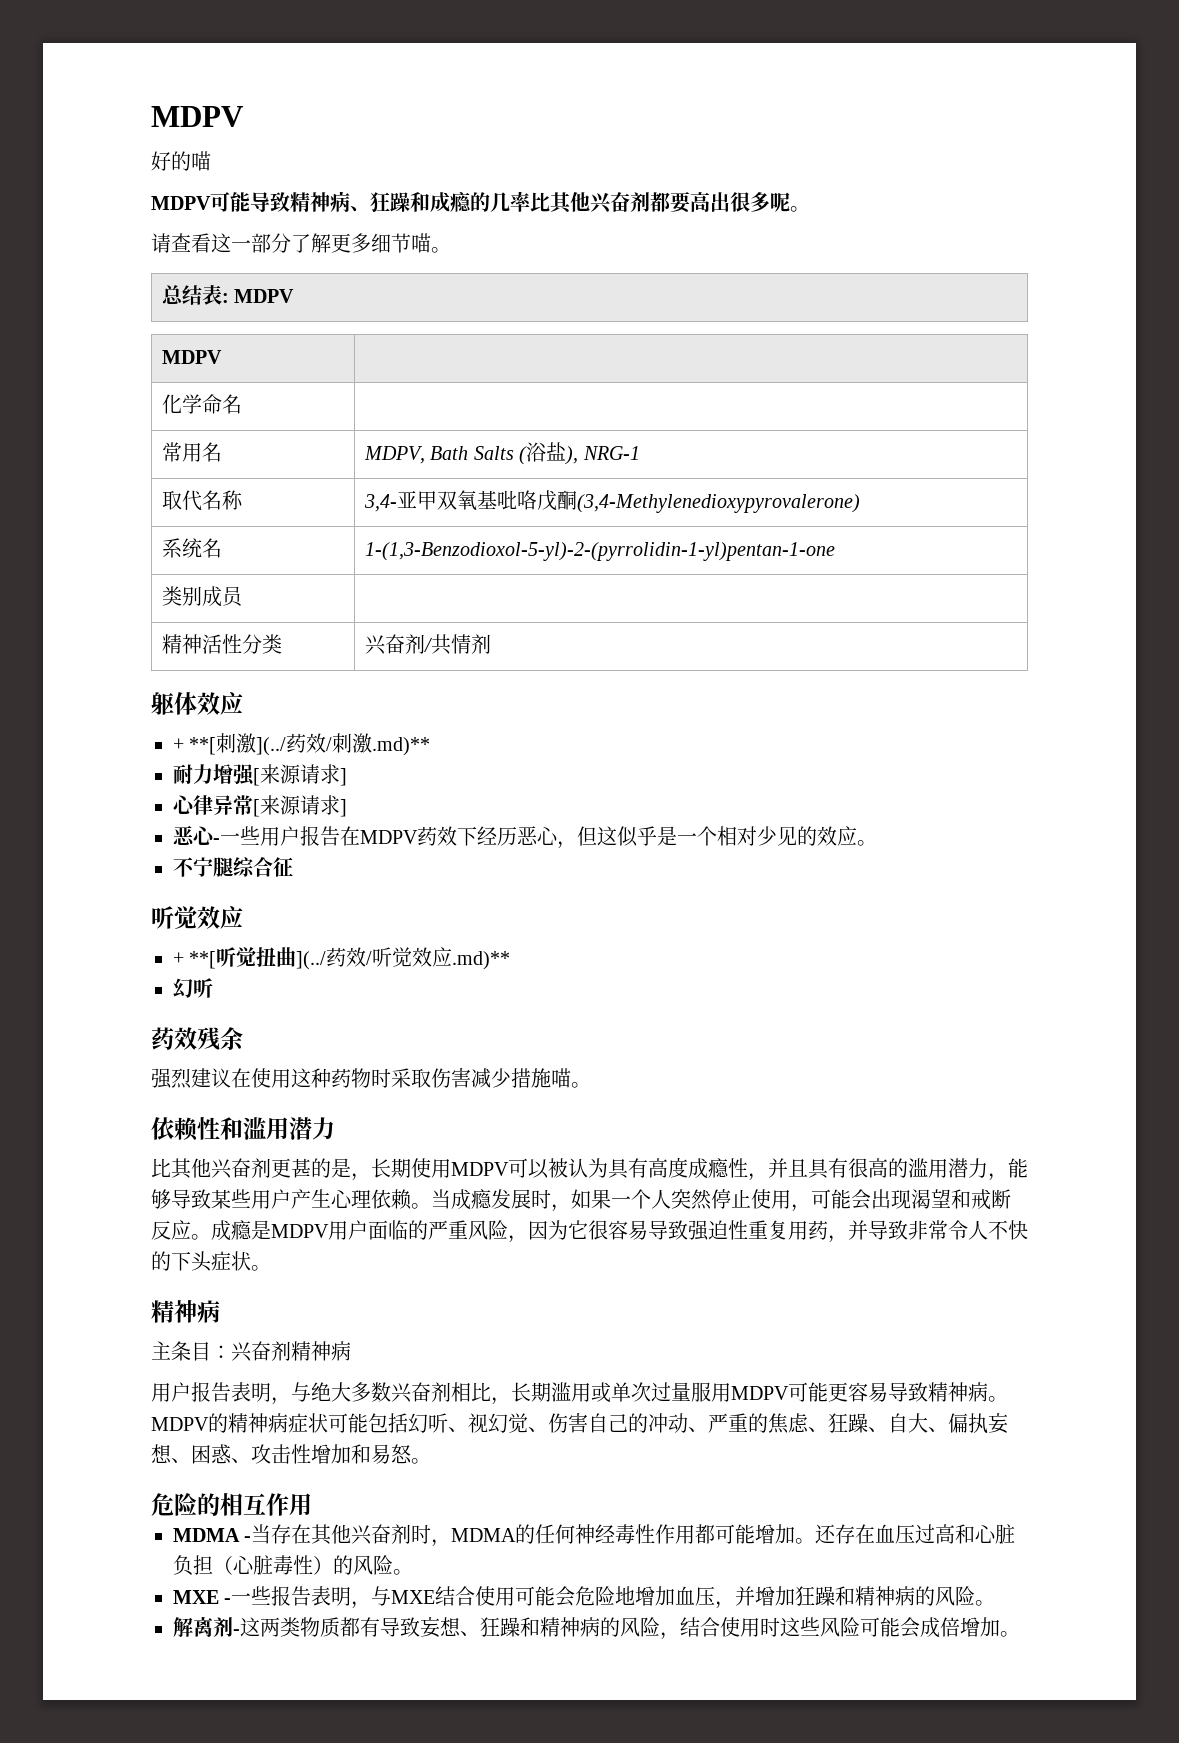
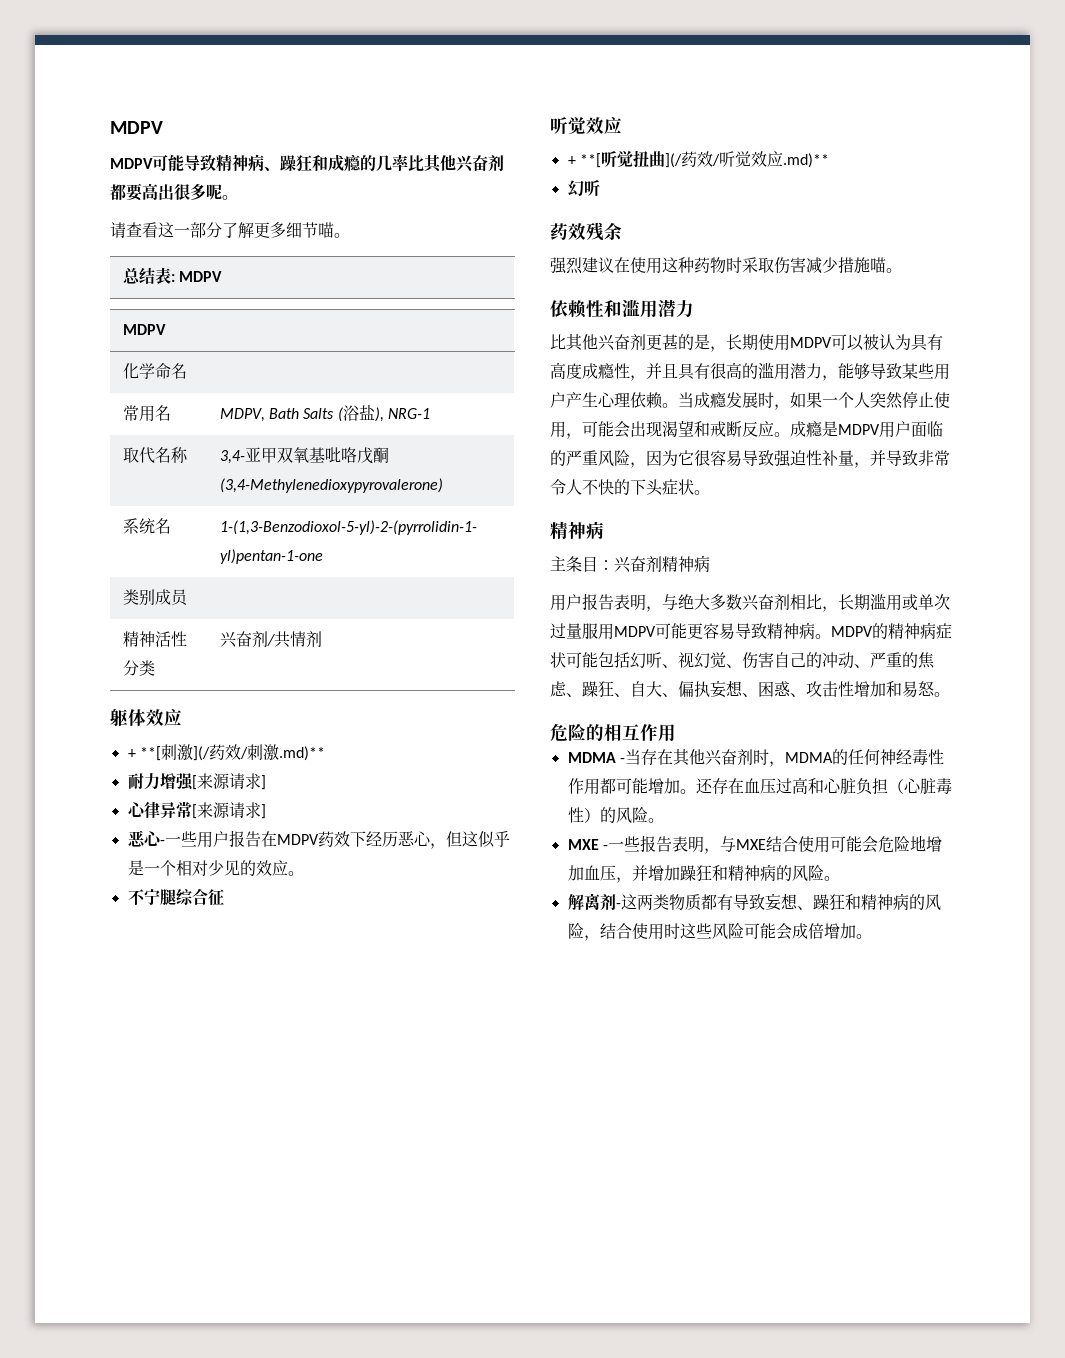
[151,106,244,127] [151,151,211,171] MDPV // 好的喵 -> [110,121,163,134] MDPV
[370,192,410,212] 狂躁 -> [280,155,312,171] 躁狂
[256,737,287,756] ](../ -> [192,746,210,761] ](/
[296,951,327,970] ](../ -> [664,153,682,168] ](/
[748,1220,828,1240] 重复用药 -> [822,450,854,466] 补量
[828,1413,868,1433] 狂躁 -> [582,681,614,697] 躁狂
[795,1586,836,1606] 狂躁 -> [679,865,712,881] 躁狂
[480,1617,520,1637] 狂躁 -> [812,894,845,910] 躁狂

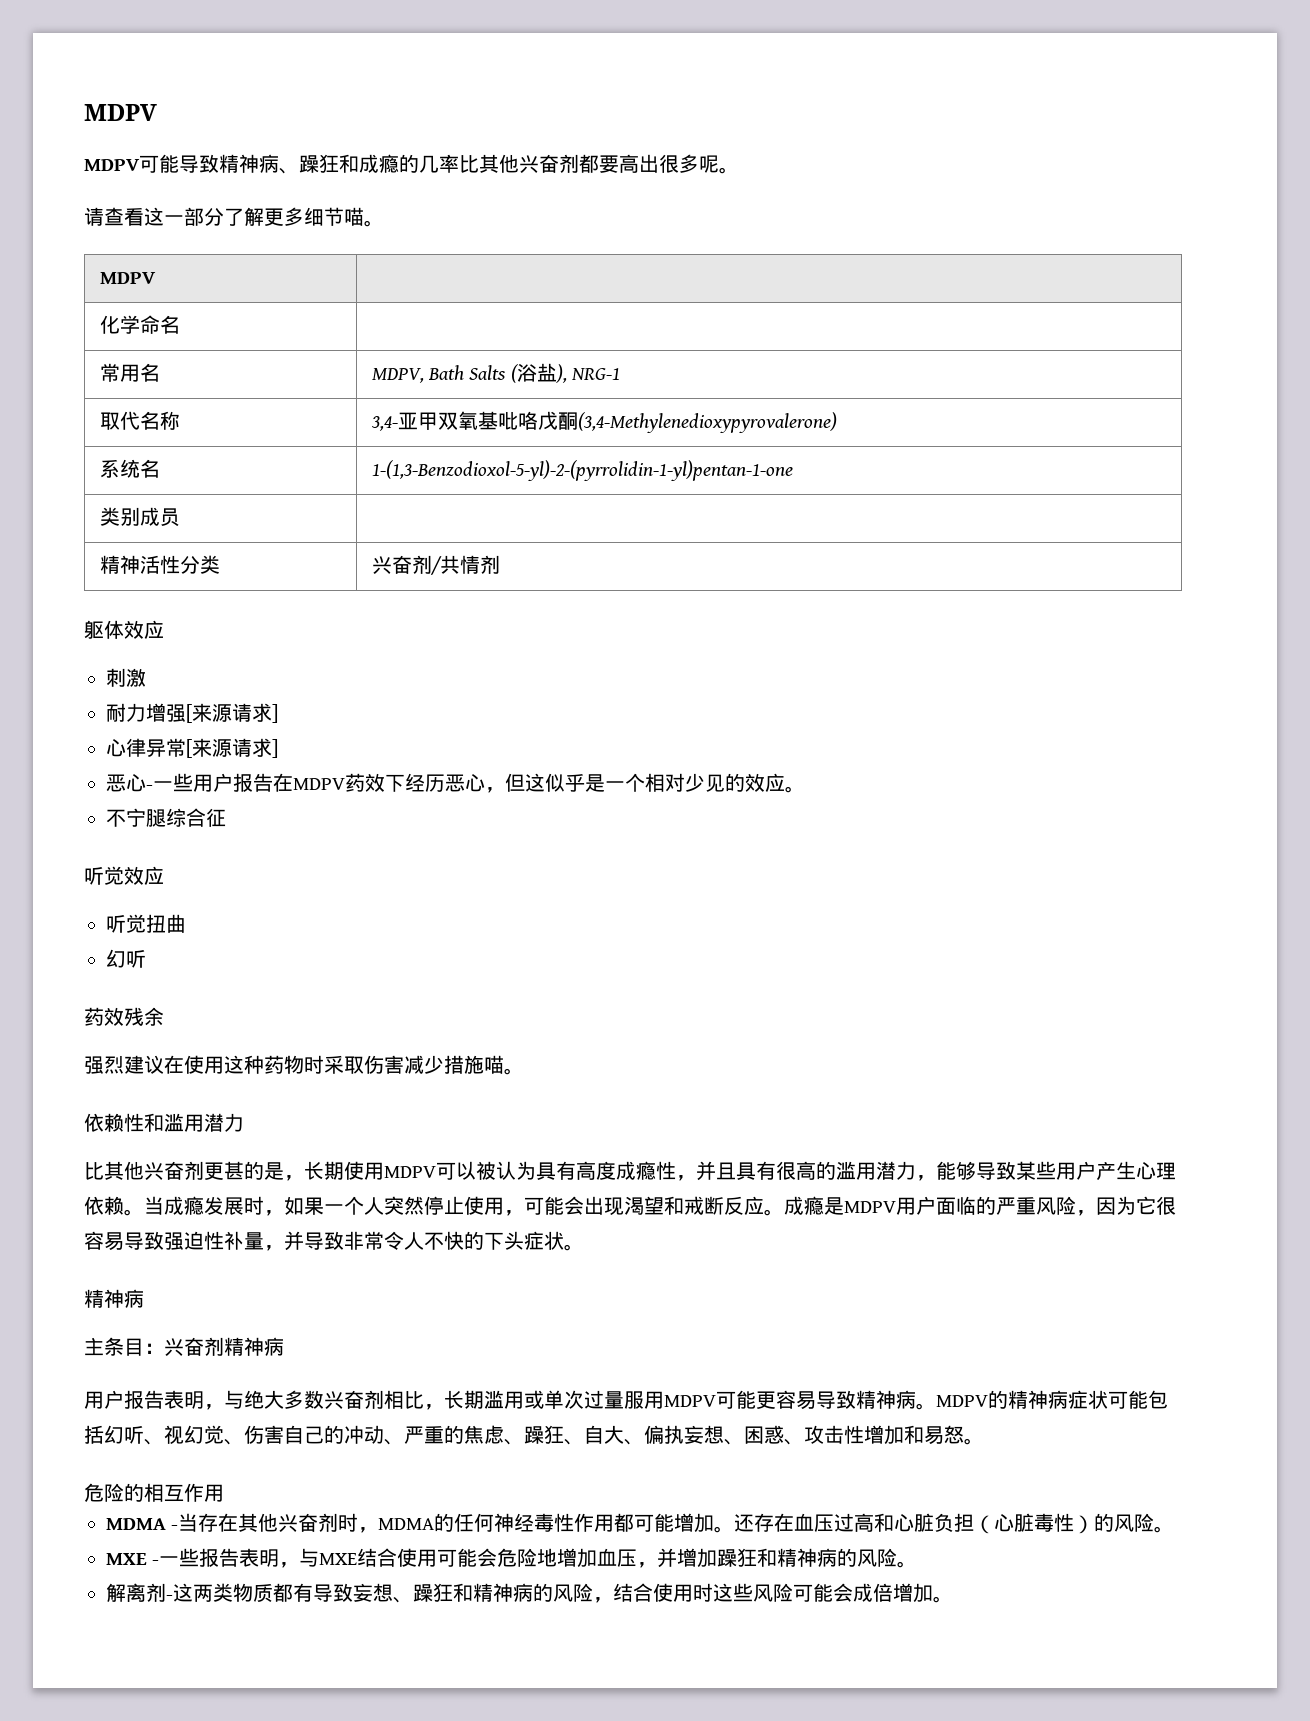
[122,267,222,285] // 总结表: MDPV -> (384, 223) none
[127,744,325,761] + **[刺激](/药效/刺激.md)** -> [106,668,146,687] 刺激
[567,153,601,168] + **[ -> (164, 875) none
[664,151,829,168] ](/药效/听觉效应.md)** -> (186, 923) none

